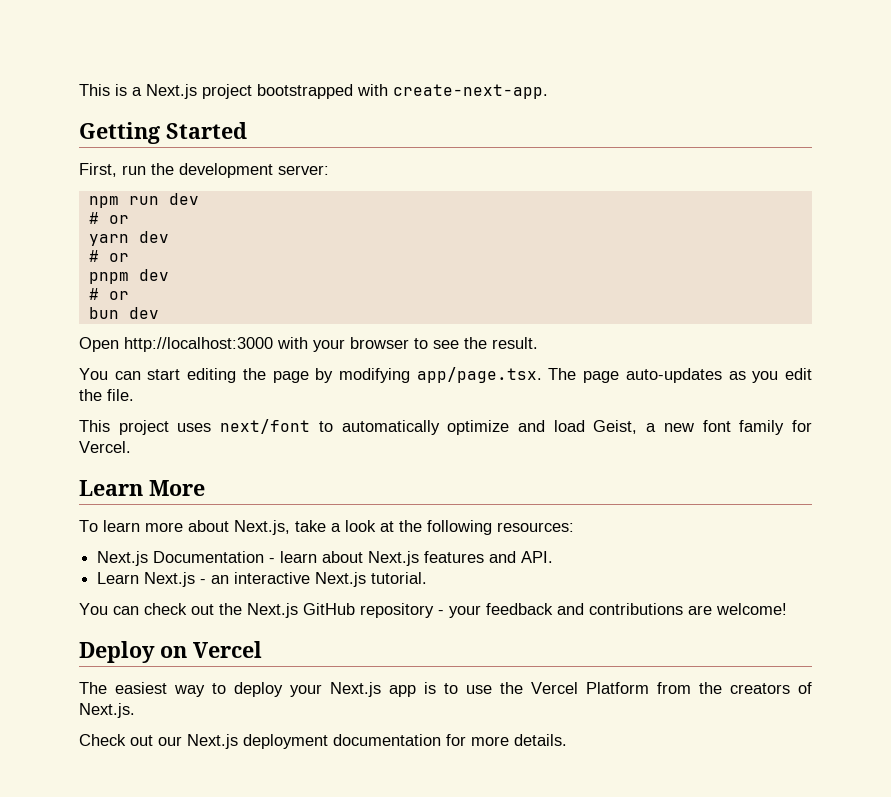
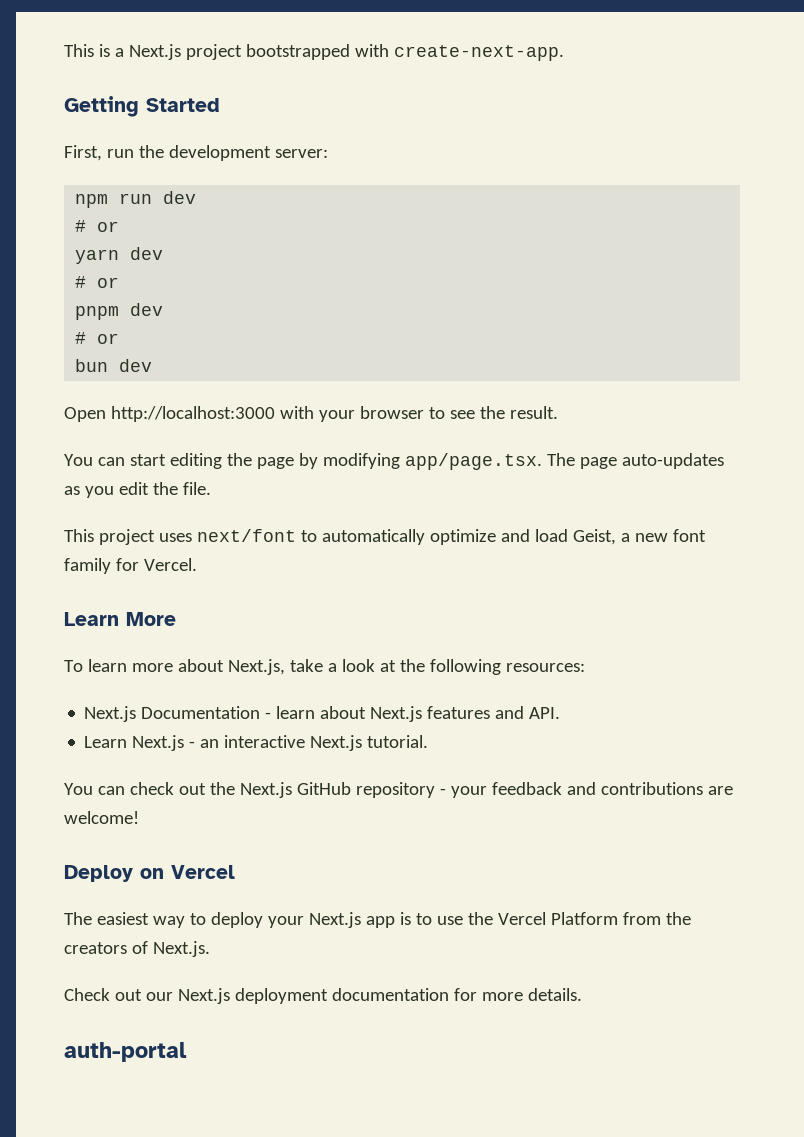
(567, 740) none -> [64,1042,187,1062] // auth-portal

